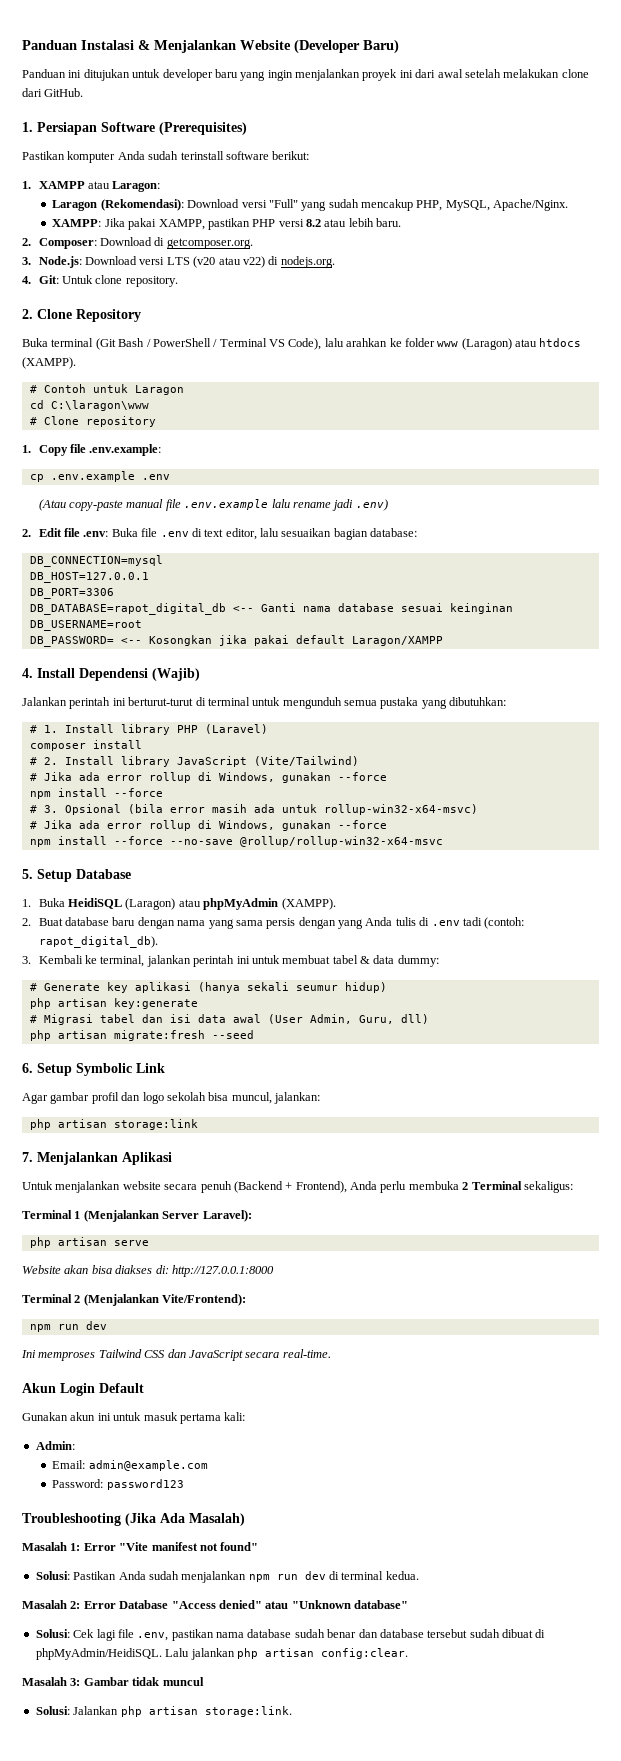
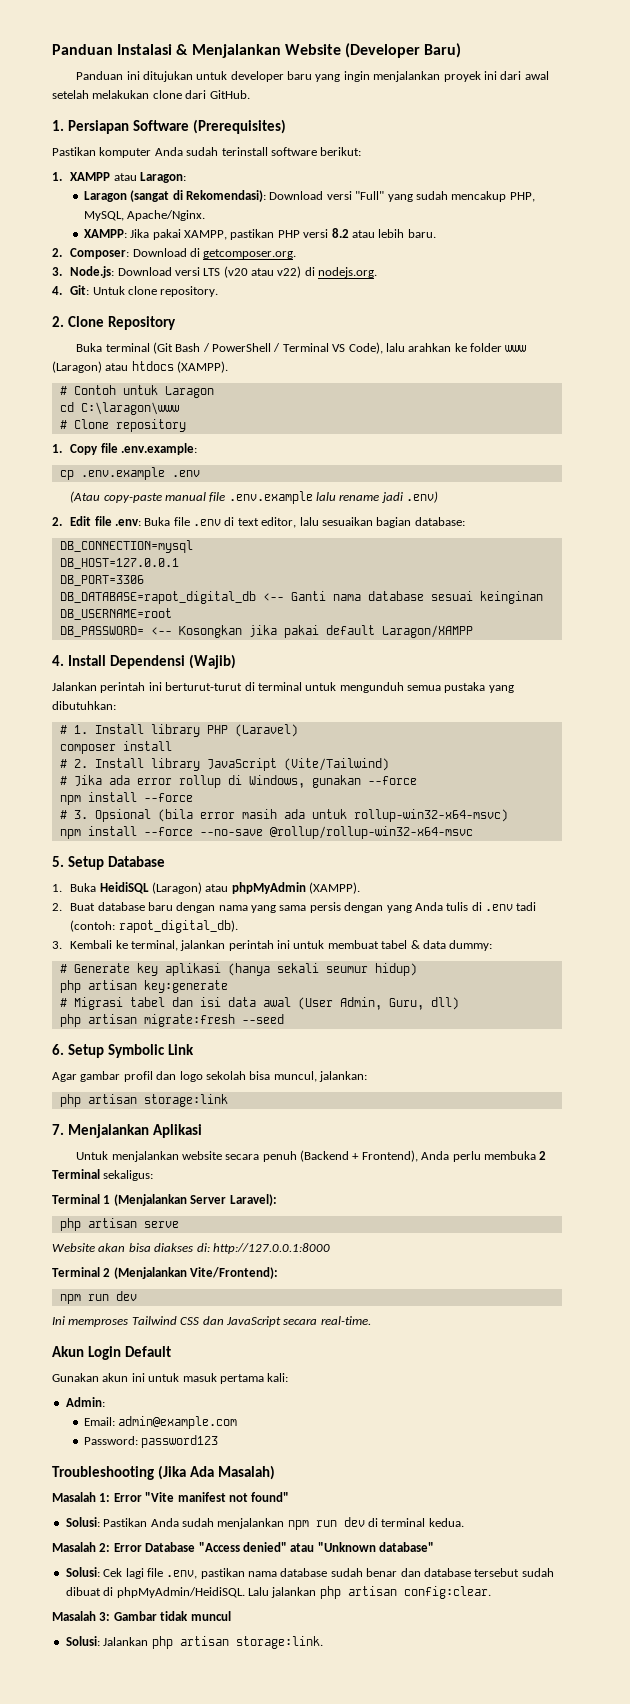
[100,199,184,211] (Rekomendasi): -> [130,190,267,202] (sangat di Rekomendasi):
[29,820,387,831] // # Jika ada error rollup di Windows, gunakan --force -> (508, 815) none

